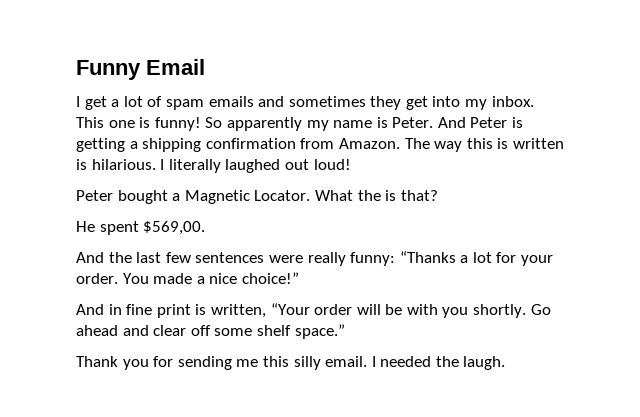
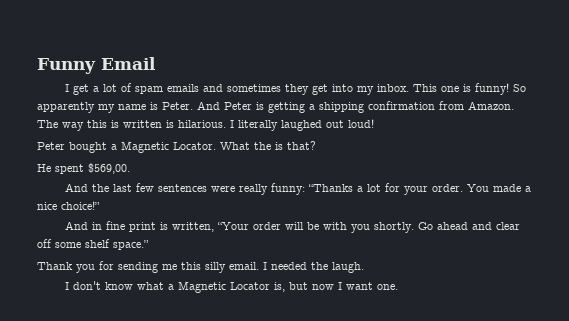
(506, 363) none -> [65,281,399,293] // I don't know what a Magnetic Locator is, but now I want one.

